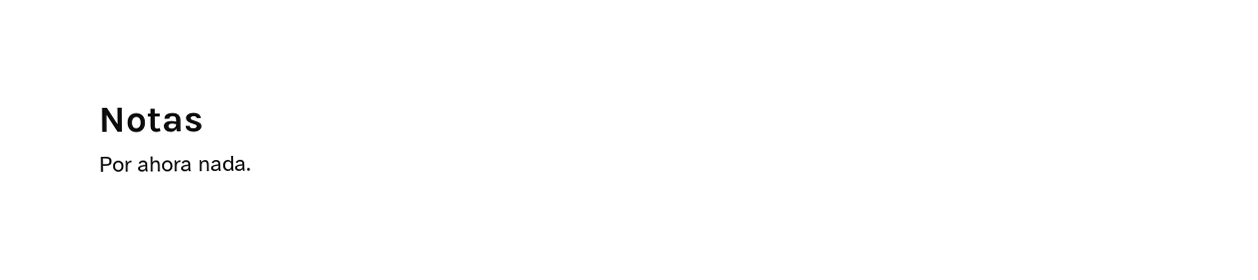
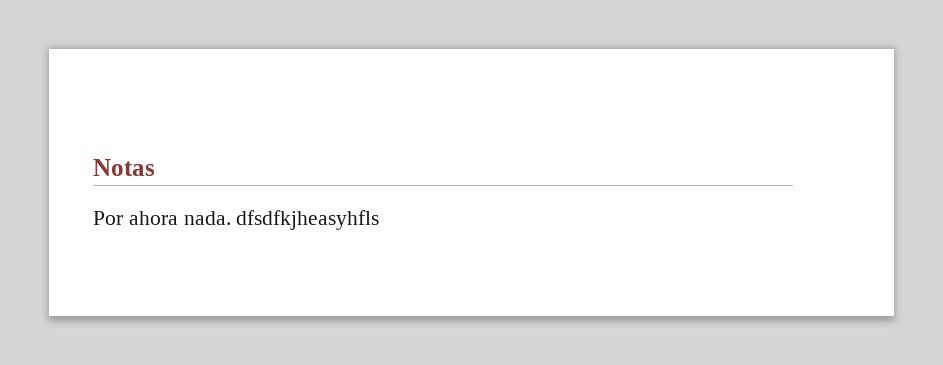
(252, 163) none -> [236,210,380,230] dfsdfkjheasyhfls

